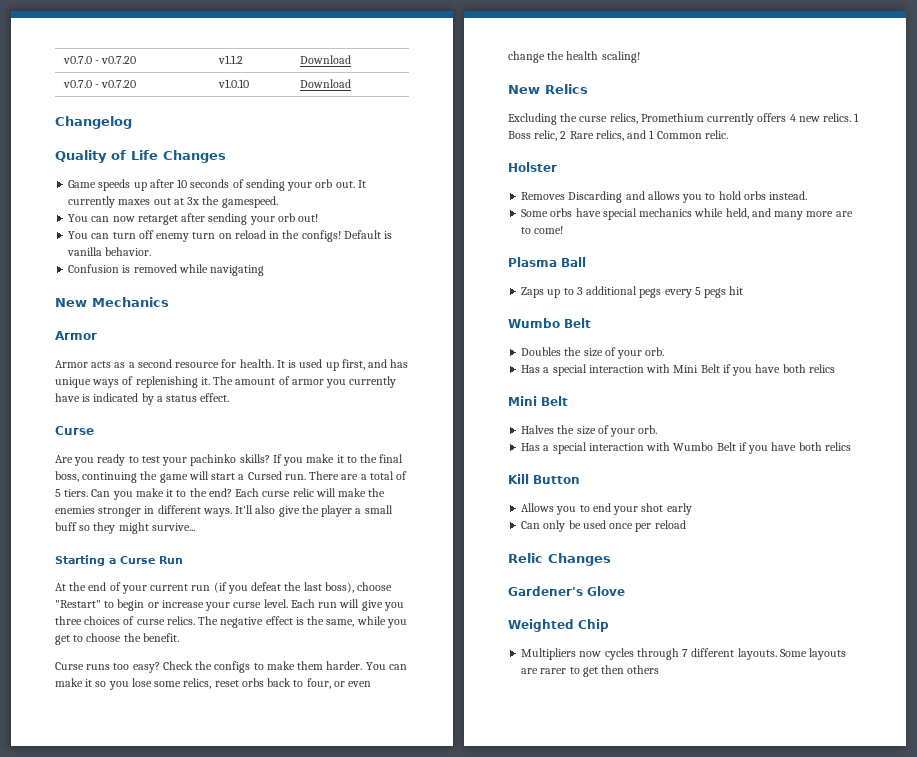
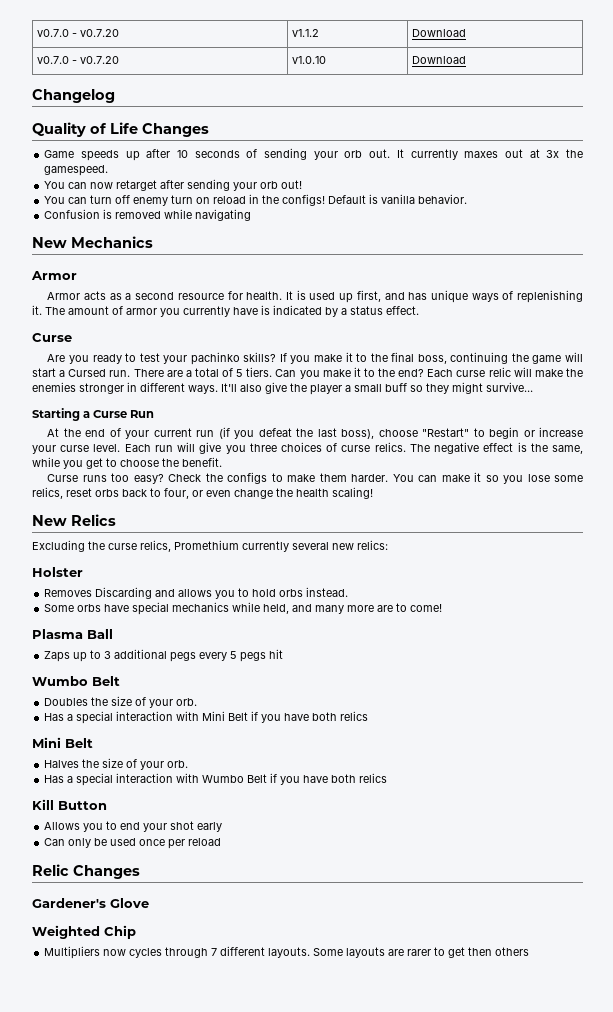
[757,113,860,122] [508,130,728,141] offers 4 new relics. 1 Boss relic, 2 Rare relics, and 1 Common relic. -> [292,540,388,550] several new relics:

